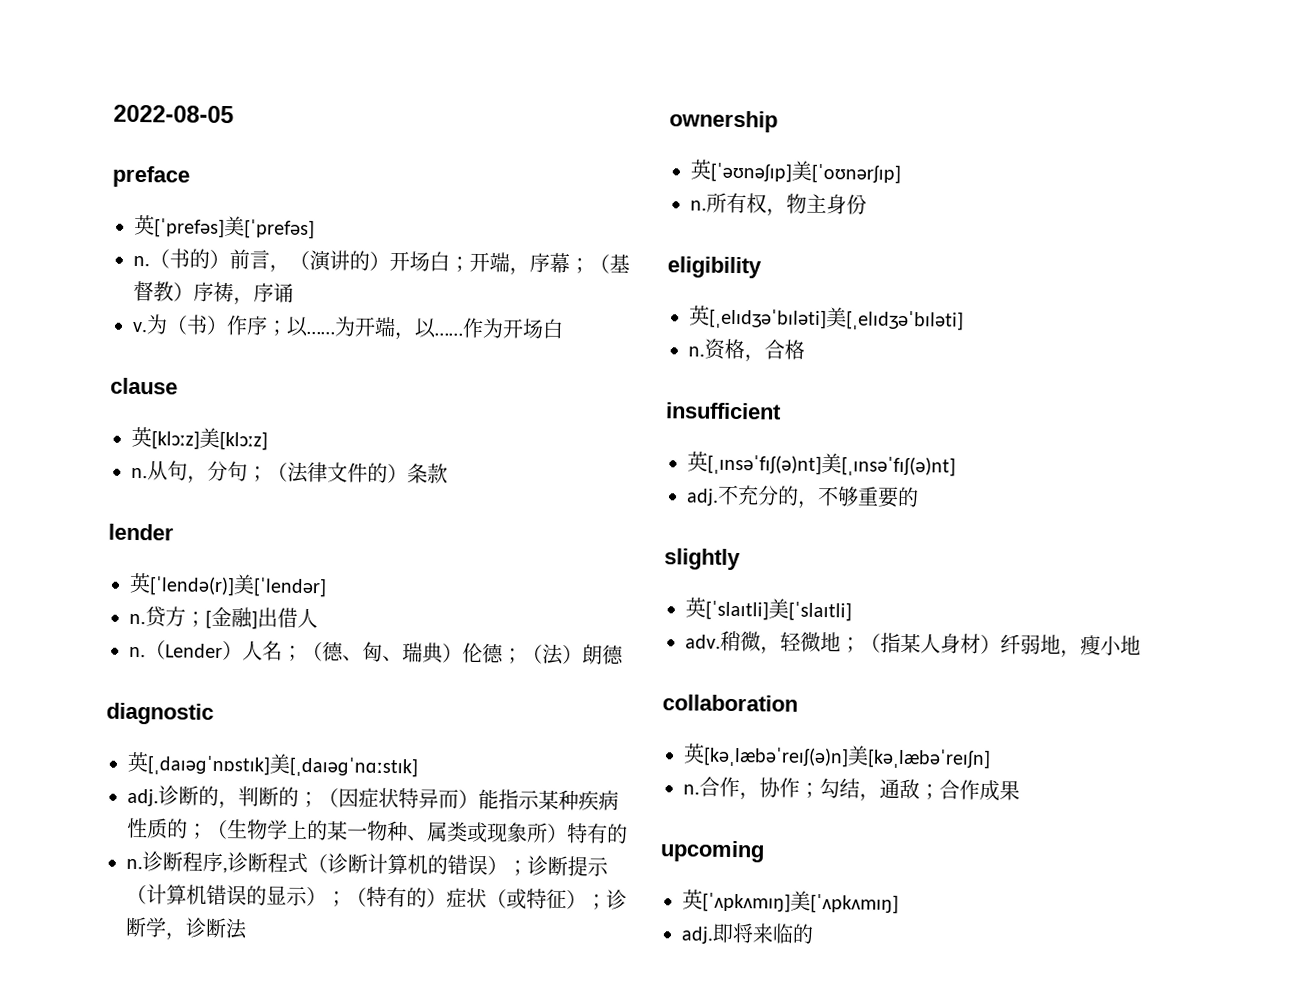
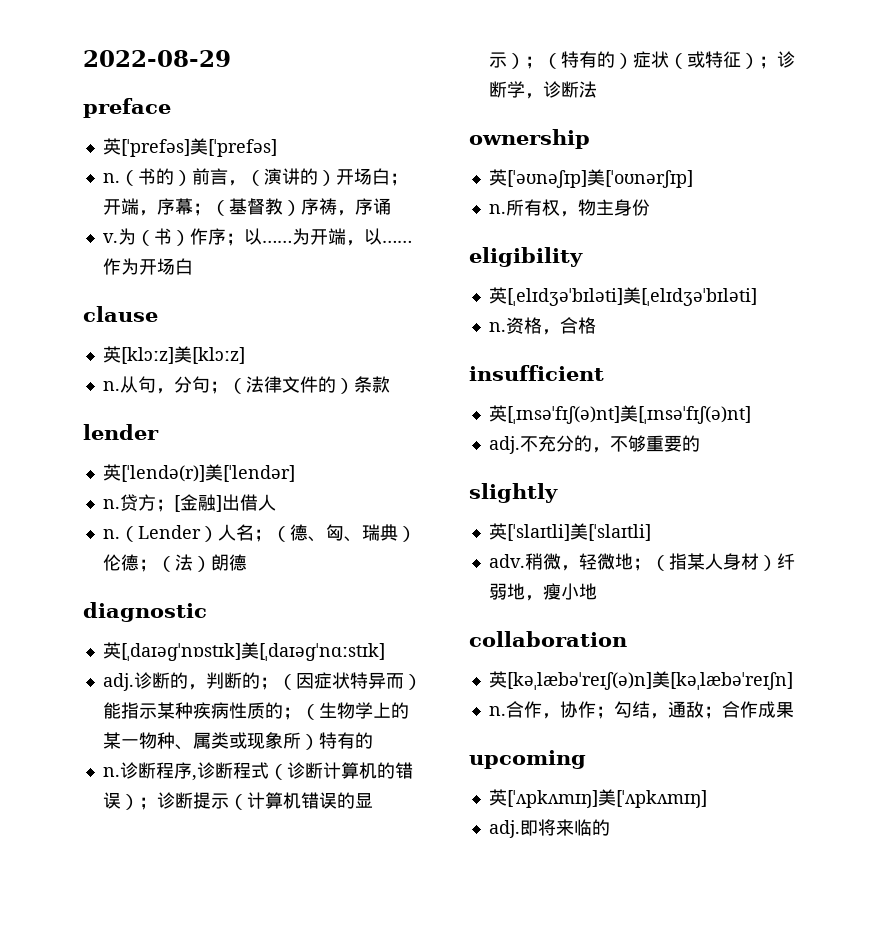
[113,104,234,124] 2022-08-05 -> [83,50,231,67] 2022-08-29

